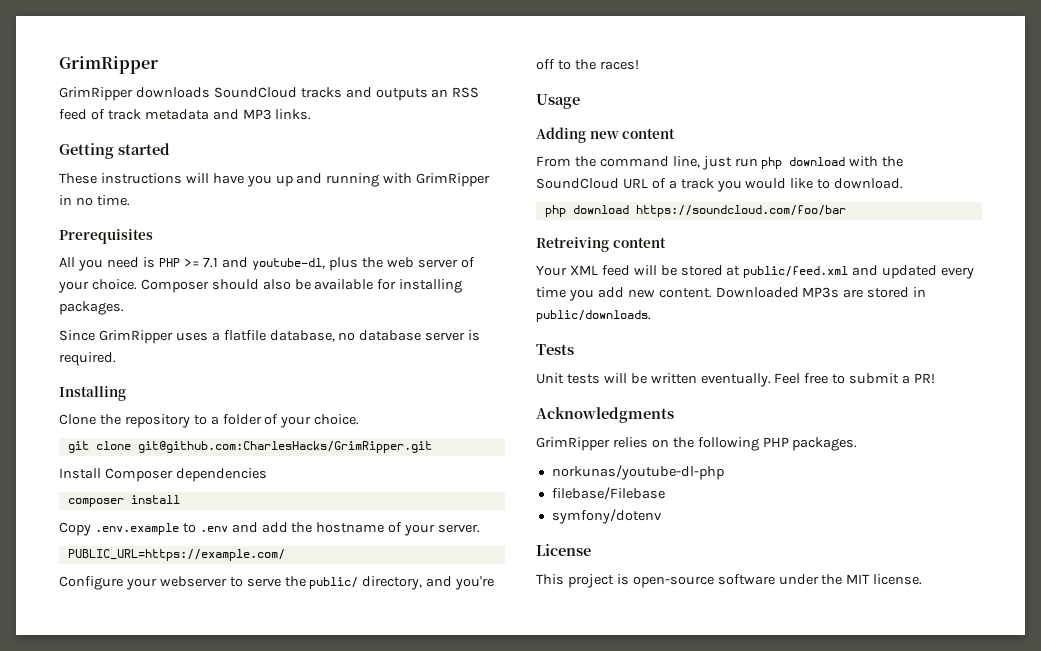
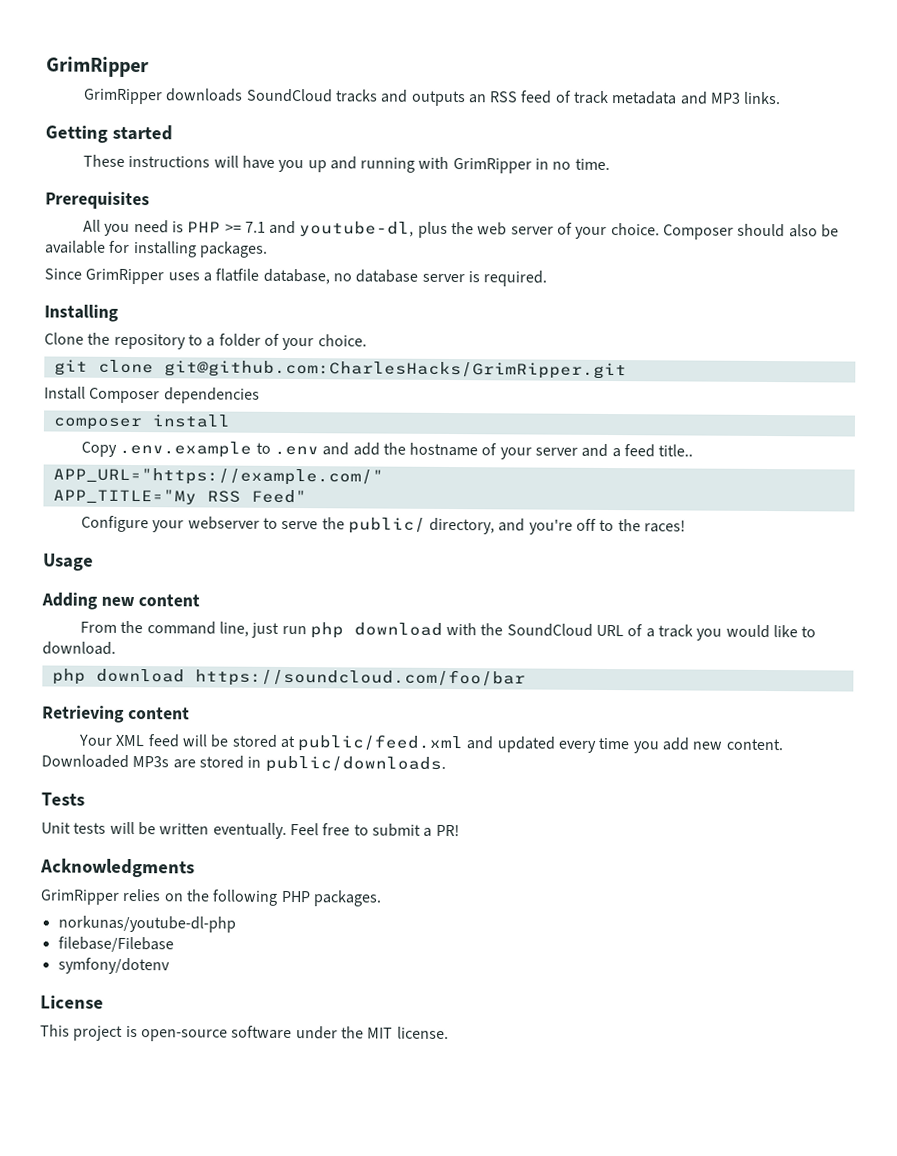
[438,524,481,533] [67,549,285,561] server. // PUBLIC_URL=https://example.com/ -> [535,443,694,458] [52,467,384,486] [52,488,307,505] server and a feed title.. // APP_URL="https://example.com/" // APP_TITLE="My RSS Feed"
[536,237,609,252] Retreiving -> [42,705,125,723] Retrieving

